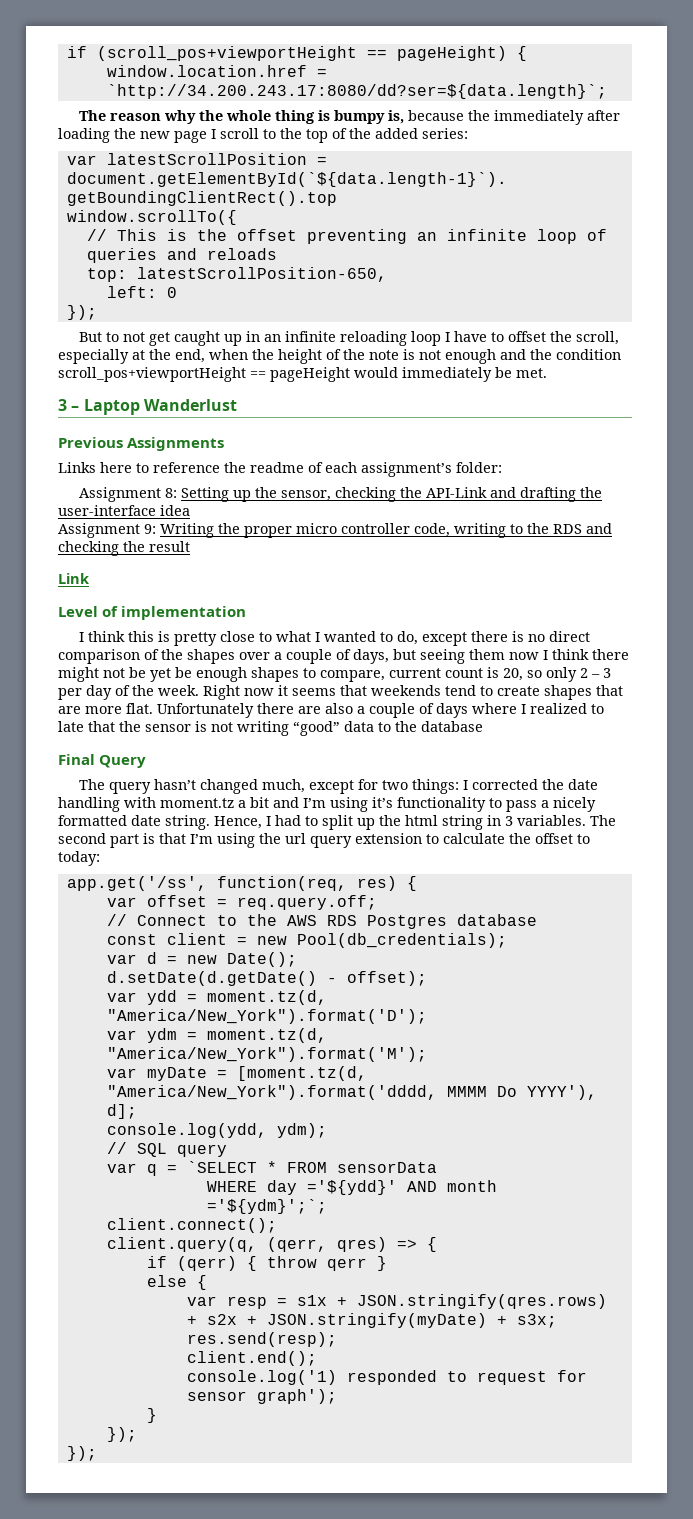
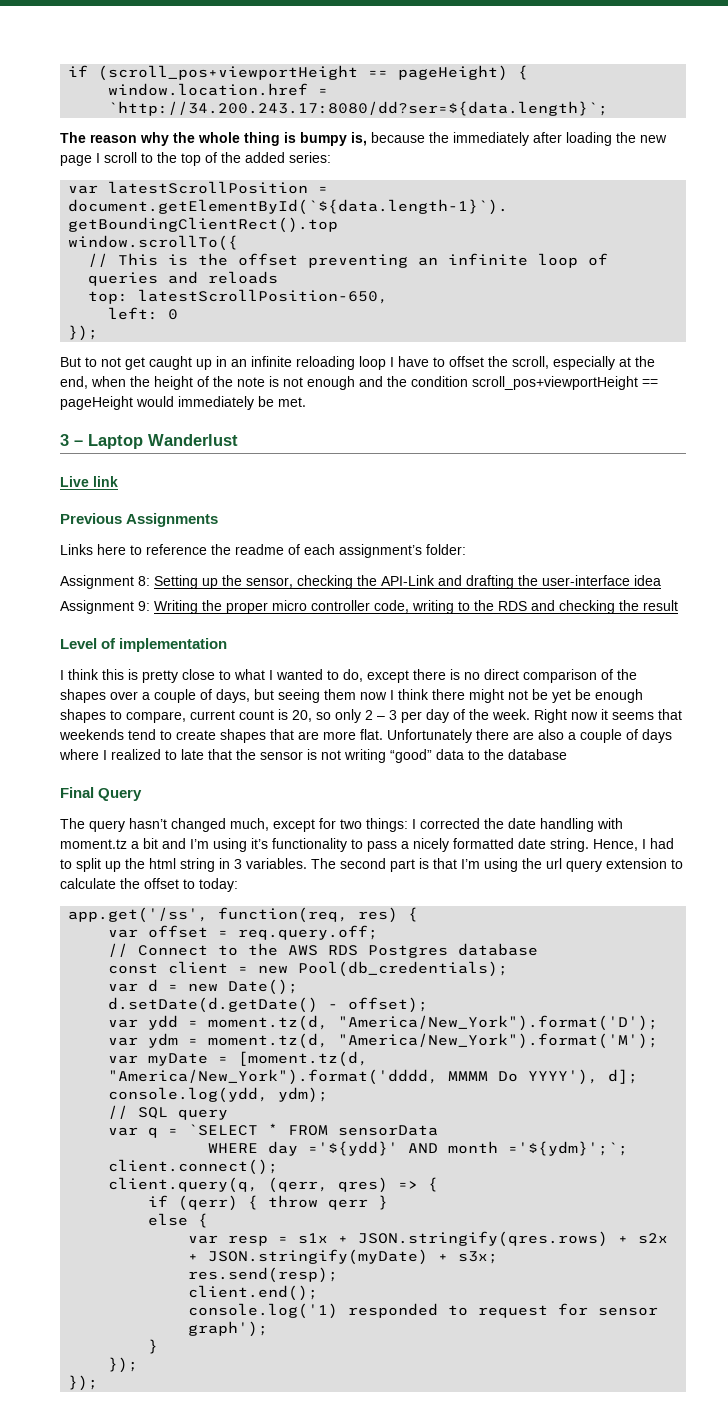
(237, 405) none -> [60,476,118,487] // Live link
[58,573,89,584] // Link -> (678, 605) none

